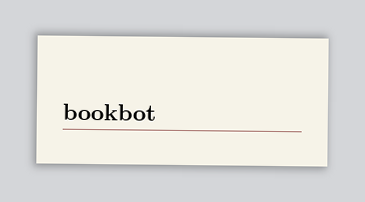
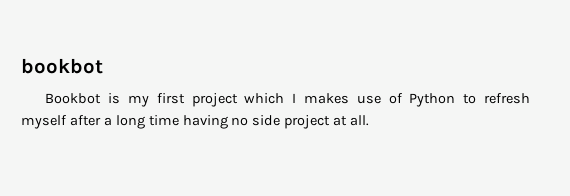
(156, 112) none -> [45,93,530,107] [21,115,370,129] // Bookbot is my first project which I makes use of Python to refresh myself after a long time having no side project at all.

